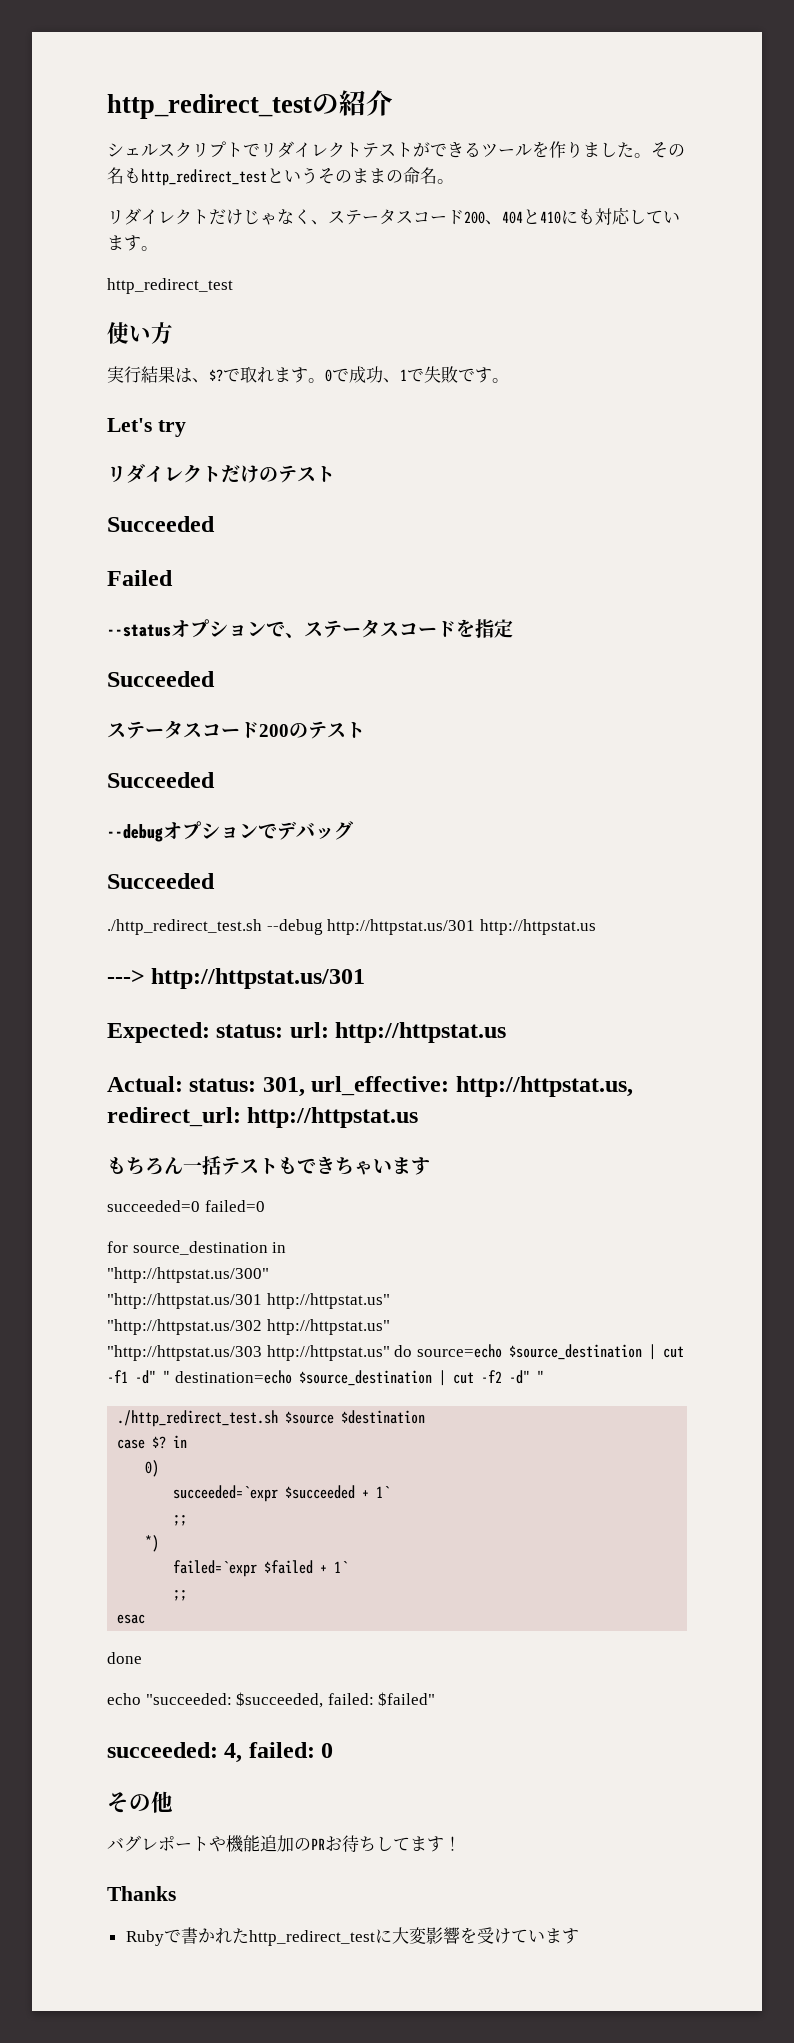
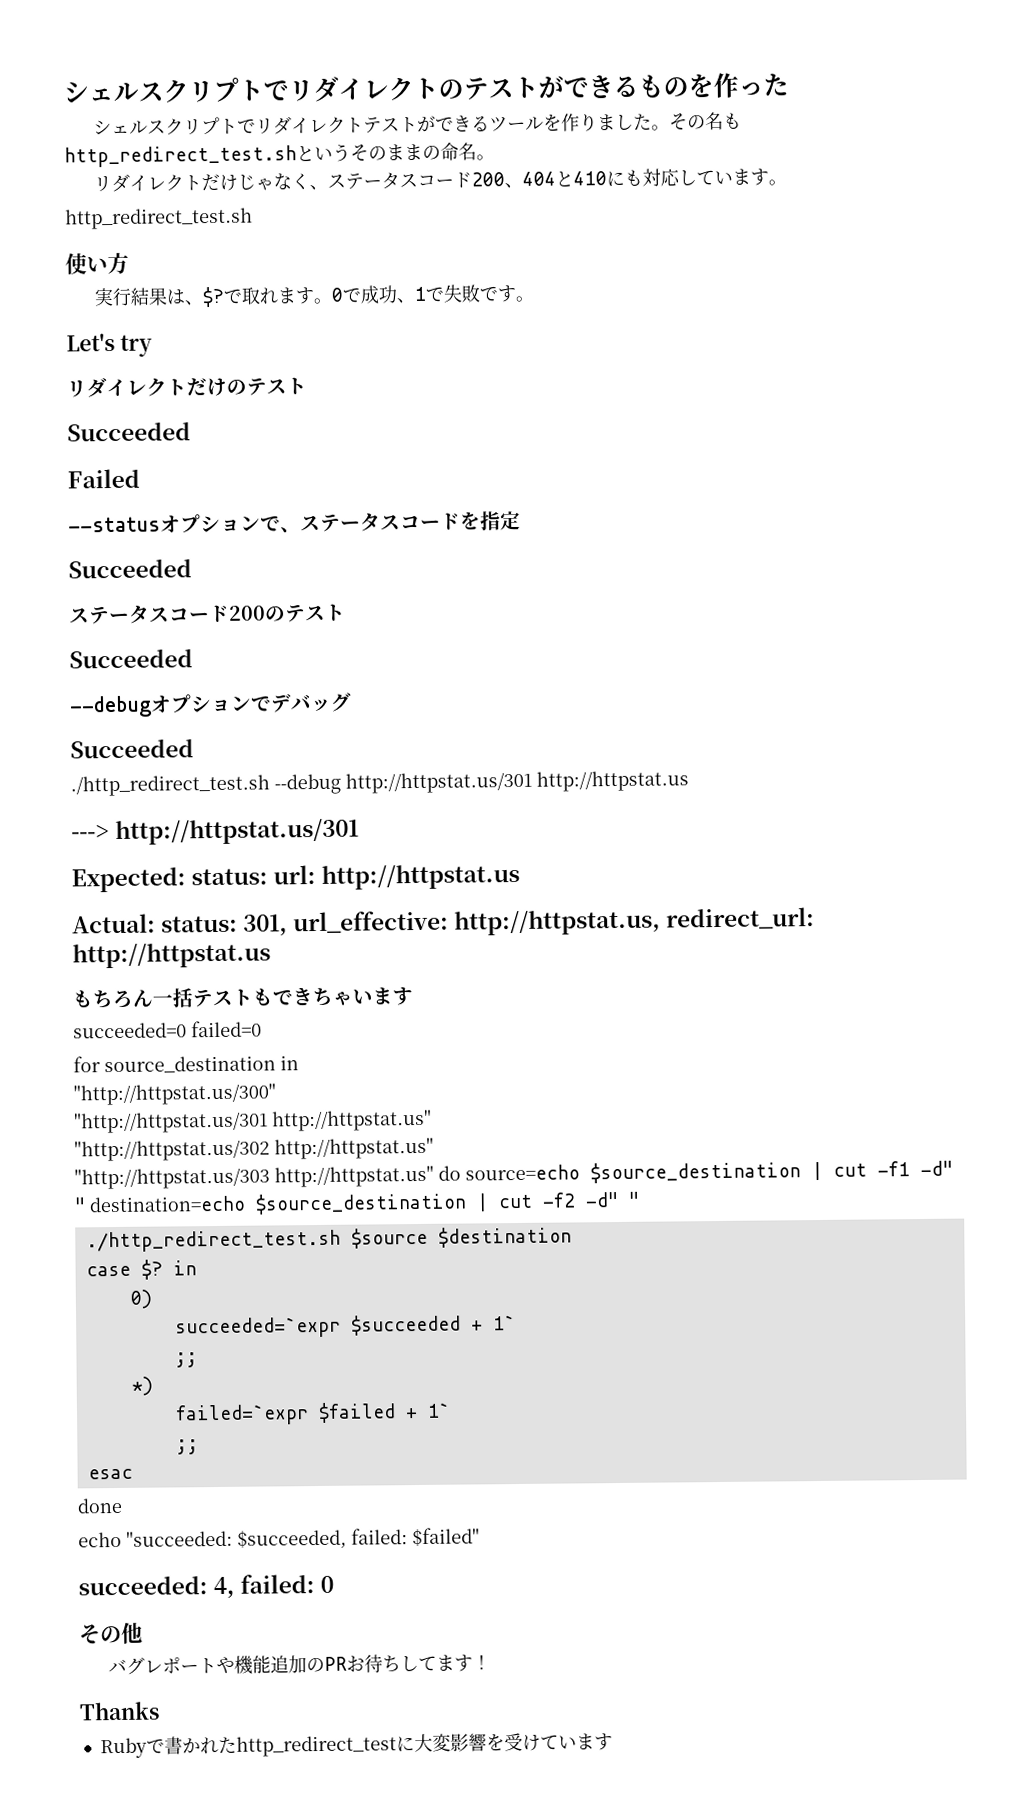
[107,90,393,119] http_redirect_testの紹介 -> [63,72,789,103] シェルスクリプトでリダイレクトのテストができるものを作った
[141,169,267,186] http_redirect_test -> [64,145,297,168] http_redirect_test.sh
[107,278,233,294] http_redirect_test -> [65,207,253,230] http_redirect_test.sh

